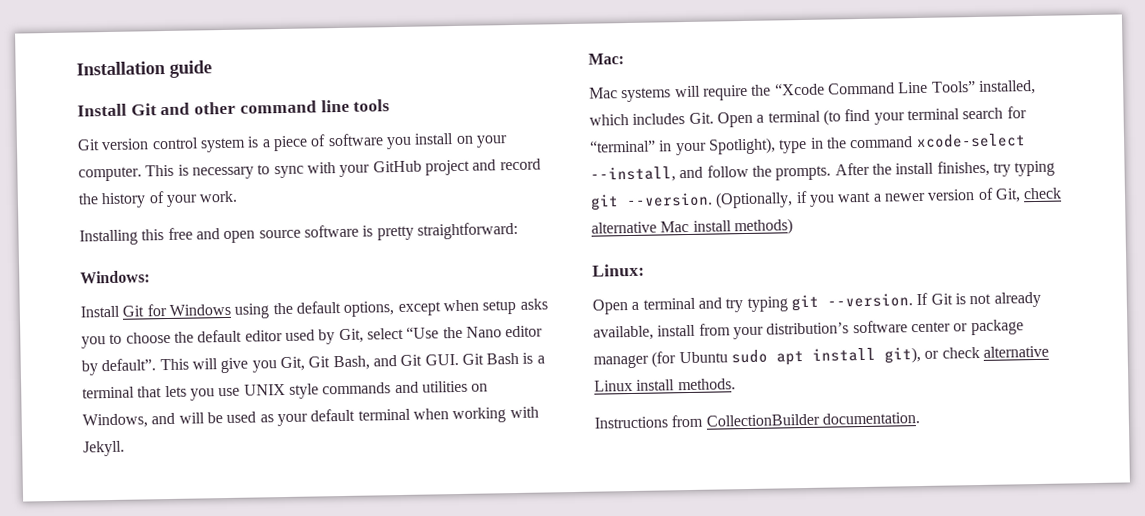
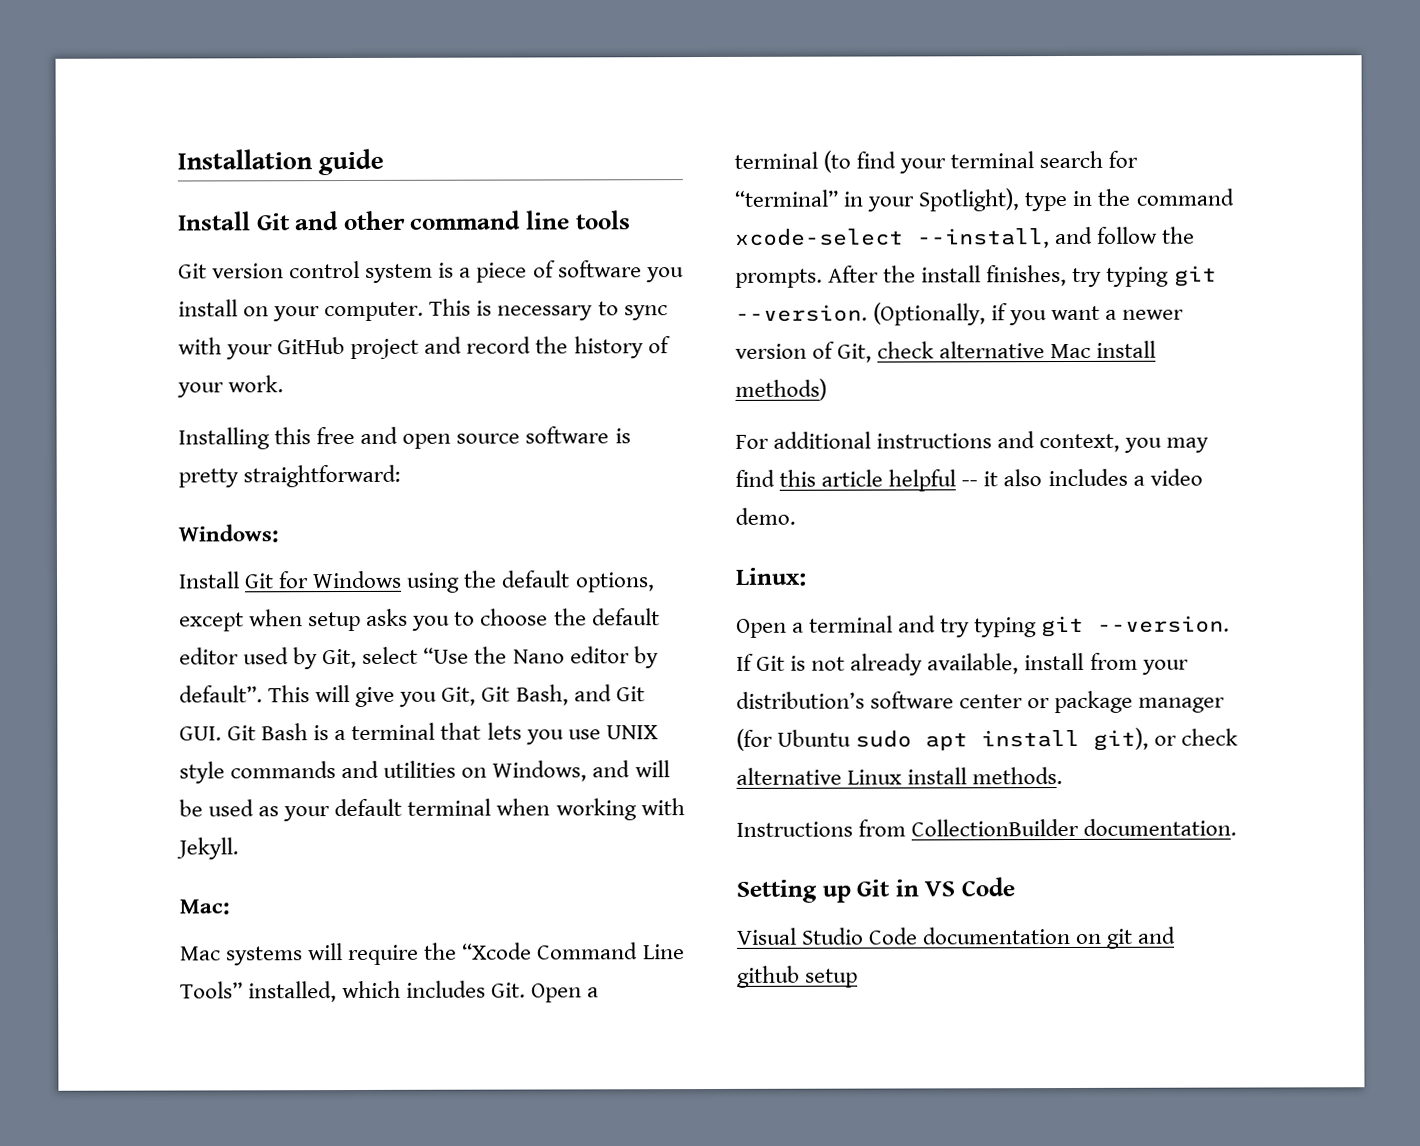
(793, 227) none -> [735,431,1210,453] [735,468,1203,492] [735,507,796,525] // For additional instructions and context, you may find this article helpful -- it also includes a video demo.
(920, 418) none -> [736,877,1016,903] [736,926,1177,949] [737,965,859,988] // Setting up Git in VS Code // Visual Studio Code documentation on git and github setup

